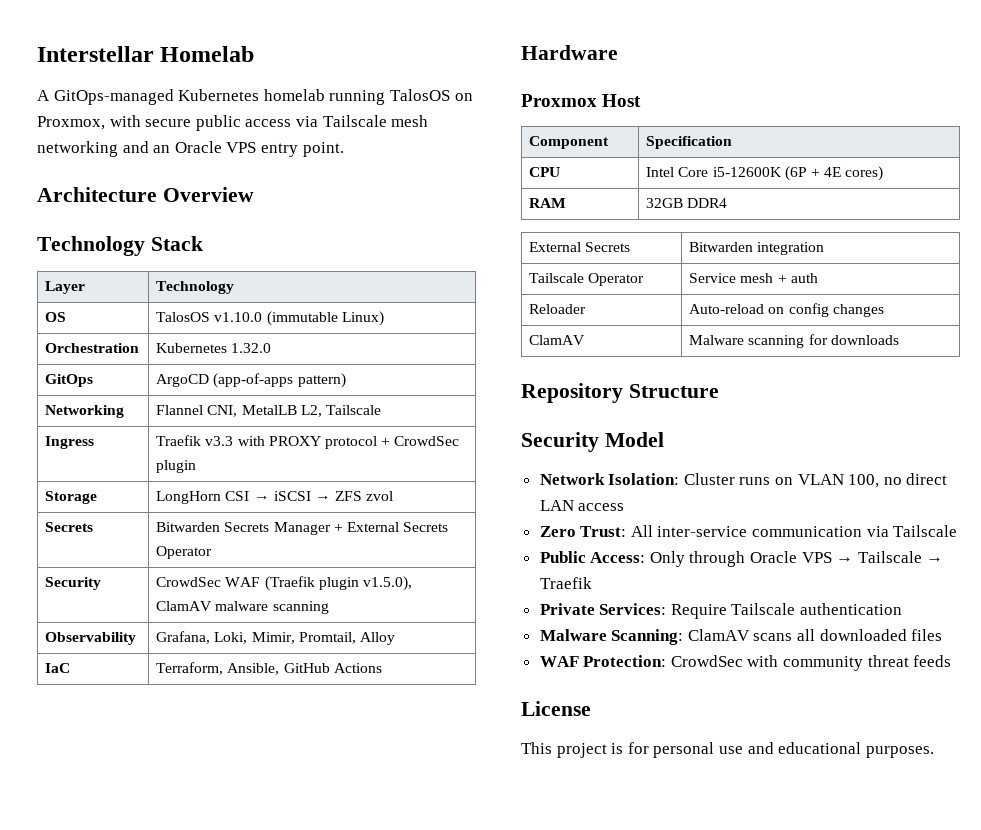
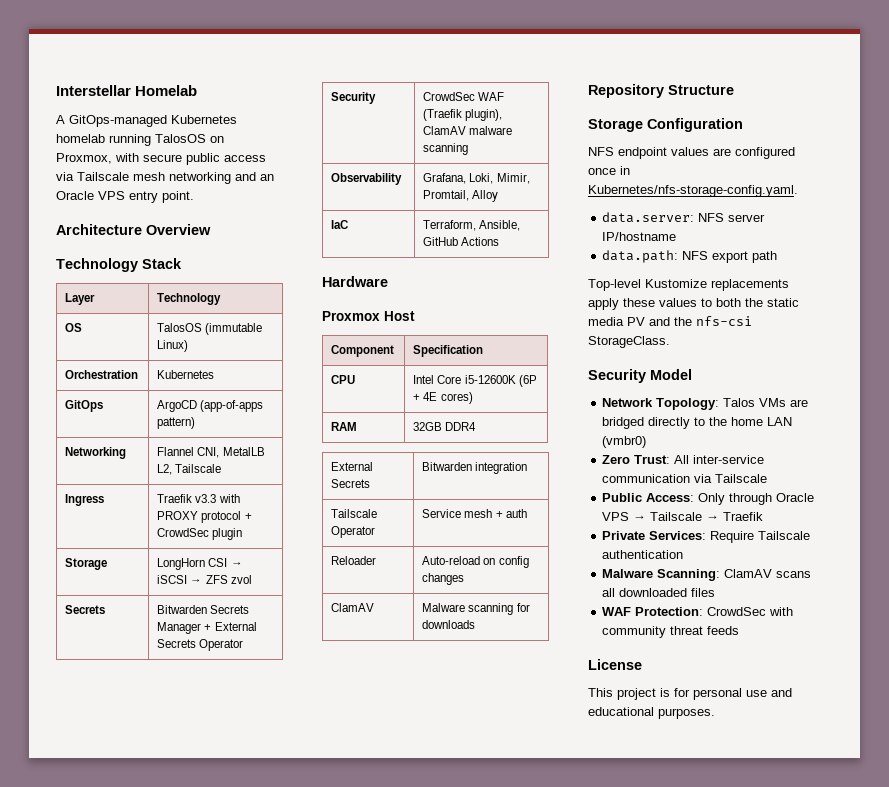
[214,312,263,322] v1.10.0 -> (203, 327) none
[231,343,272,353] 1.32.0 -> (215, 374) none
[318,576,412,591] plugin v1.5.0), -> [465,109,503,121] plugin),
[521,432,664,452] [539,473,948,488] [539,500,625,511] Security Model // Network Isolation: Cluster runs on VLAN 100, no direct LAN access -> [588,118,743,132] [588,147,795,159] [588,166,630,175] [588,185,798,197] [602,212,766,223] [602,232,677,241] [602,250,778,263] [588,279,789,291] [588,298,799,310] [588,316,752,326] [588,336,670,348] [588,369,692,383] [602,398,809,410] [602,417,793,429] [602,436,647,448] Storage Configuration // NFS endpoint values are configured once in Kubernetes/nfs-storage-config.yaml. // data.server: NFS server IP/hostname // data.path: NFS export path // Top-level Kustomize replacements apply these values to both the static media PV and the nfs-csi StorageClass. // Security Model // Network Topology: Talos VMs are bridged directly to the home LAN (vmbr0)

